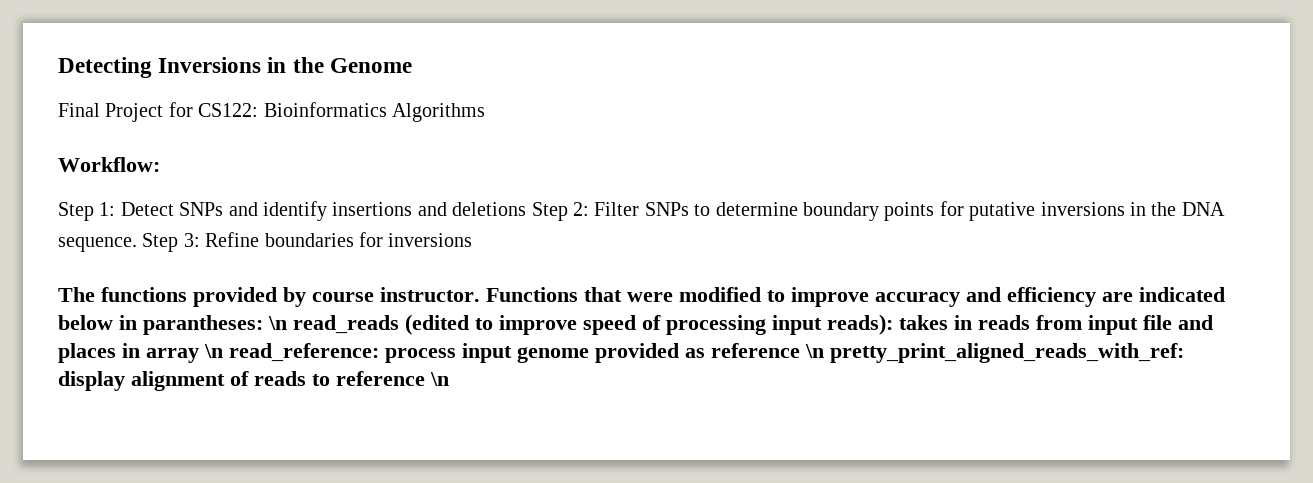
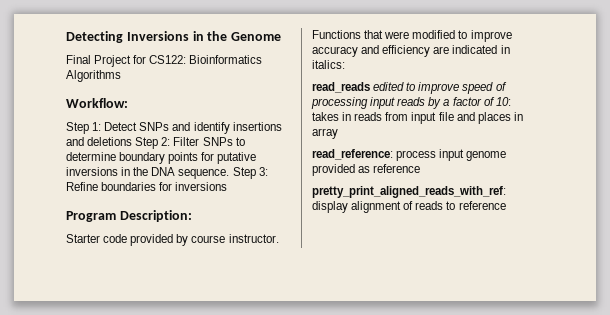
[58,287,187,302] The functions -> [66,210,192,222] [66,234,128,243] Program Description: // Starter code
[58,314,469,335] below in parantheses: \n read_reads (edited -> [500,45,510,54] [312,60,345,69] [312,82,405,93] in italics: // read_reads edited
[827,314,893,335] reads): -> [397,97,511,109] reads by a factor of 10:
[204,344,223,358] \n -> (338, 133) //
[805,344,824,358] \n -> (421, 168) //
[430,372,449,386] \n -> (506, 205) none

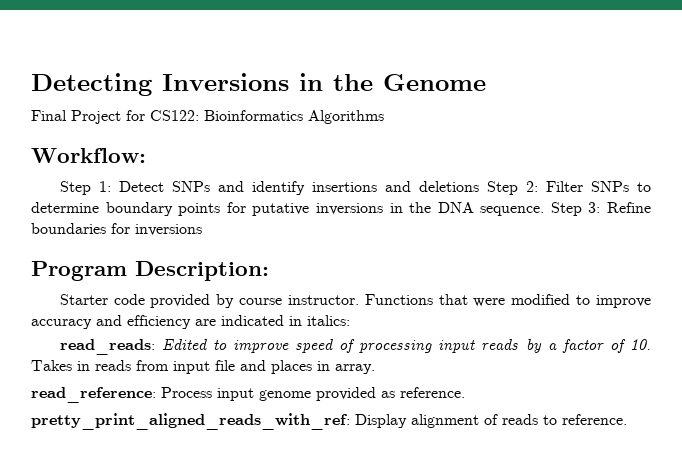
[312,82,405,93] read_reads edited -> [59,339,207,355] read_reads: Edited
[495,97,511,106] [312,112,339,121] 10: takes -> [629,339,651,350] [31,360,72,371] 10. Takes
[312,128,338,139] array -> [335,364,375,374] array.
[396,150,437,161] process -> [161,387,212,398] Process
[373,164,421,173] reference -> [400,387,465,398] reference.
[312,201,348,213] display -> [355,414,407,428] Display
[458,201,506,210] reference -> [562,414,627,425] reference.

